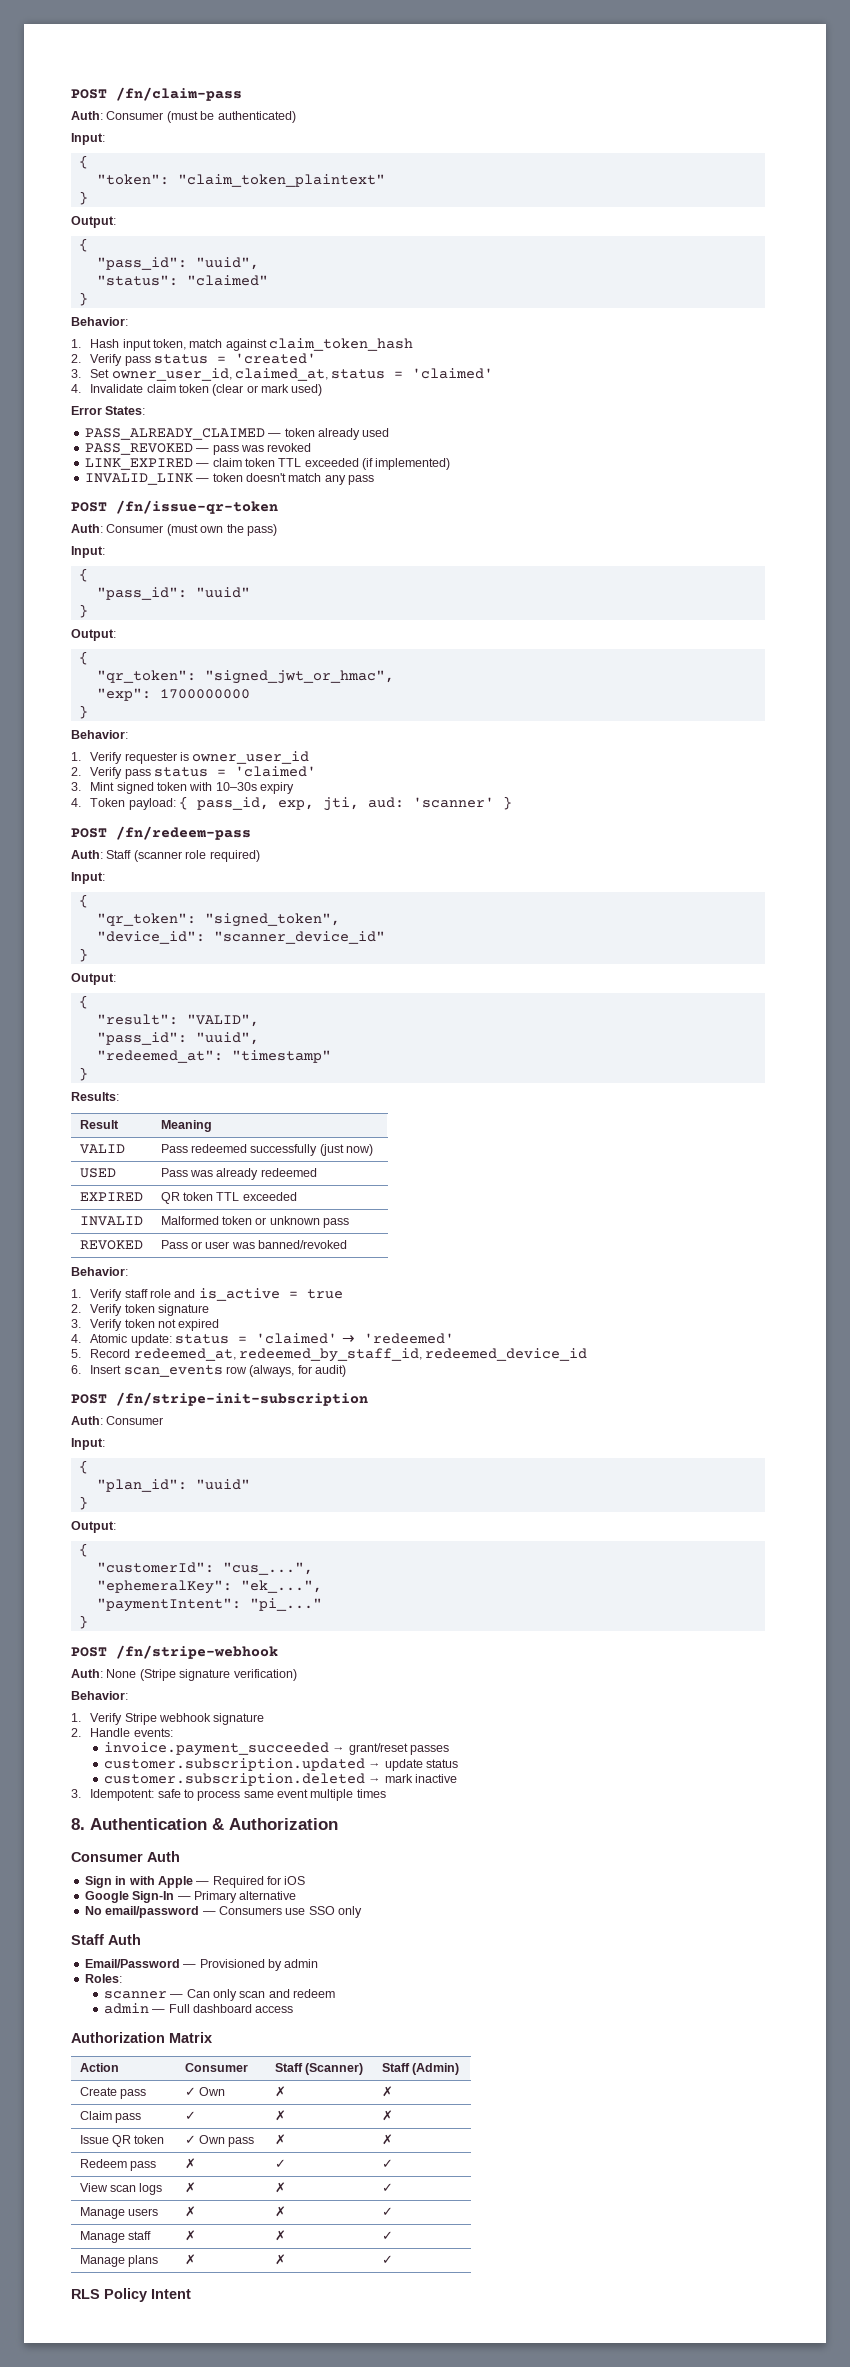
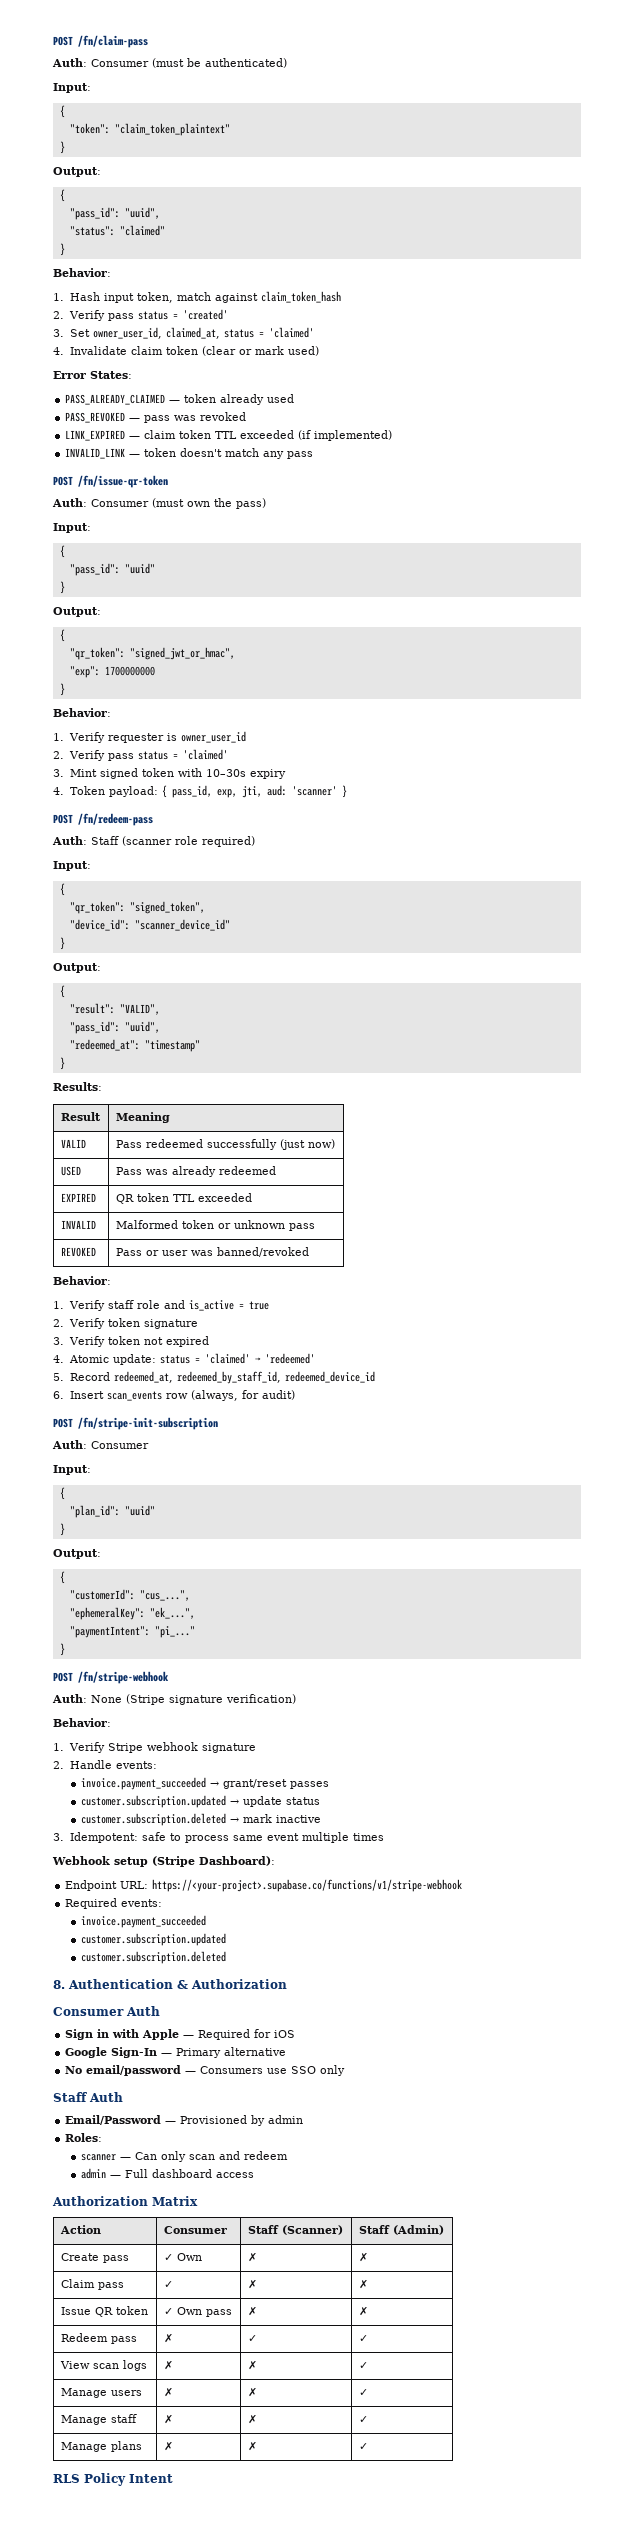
(386, 1793) none -> [52,1856,275,1867] [65,1879,463,1892] [65,1898,163,1909] [80,1915,206,1928] [80,1933,226,1946] [80,1951,226,1964] // Webhook setup (Stripe Dashboard): // Endpoint URL: https://<your-project>.supabase.co/functions/v1/stripe-webhook // Required events: // invoice.payment_succeeded // customer.subscription.updated // customer.subscription.deleted

